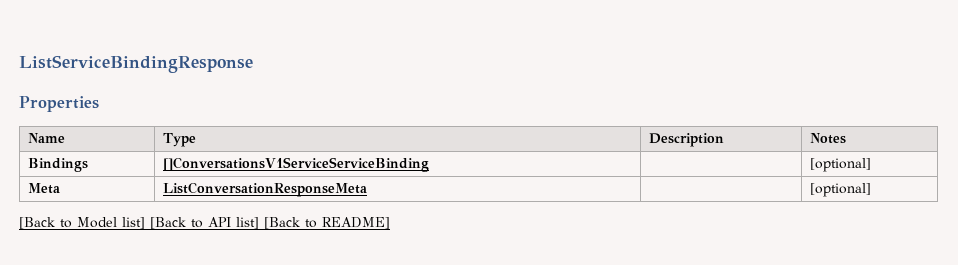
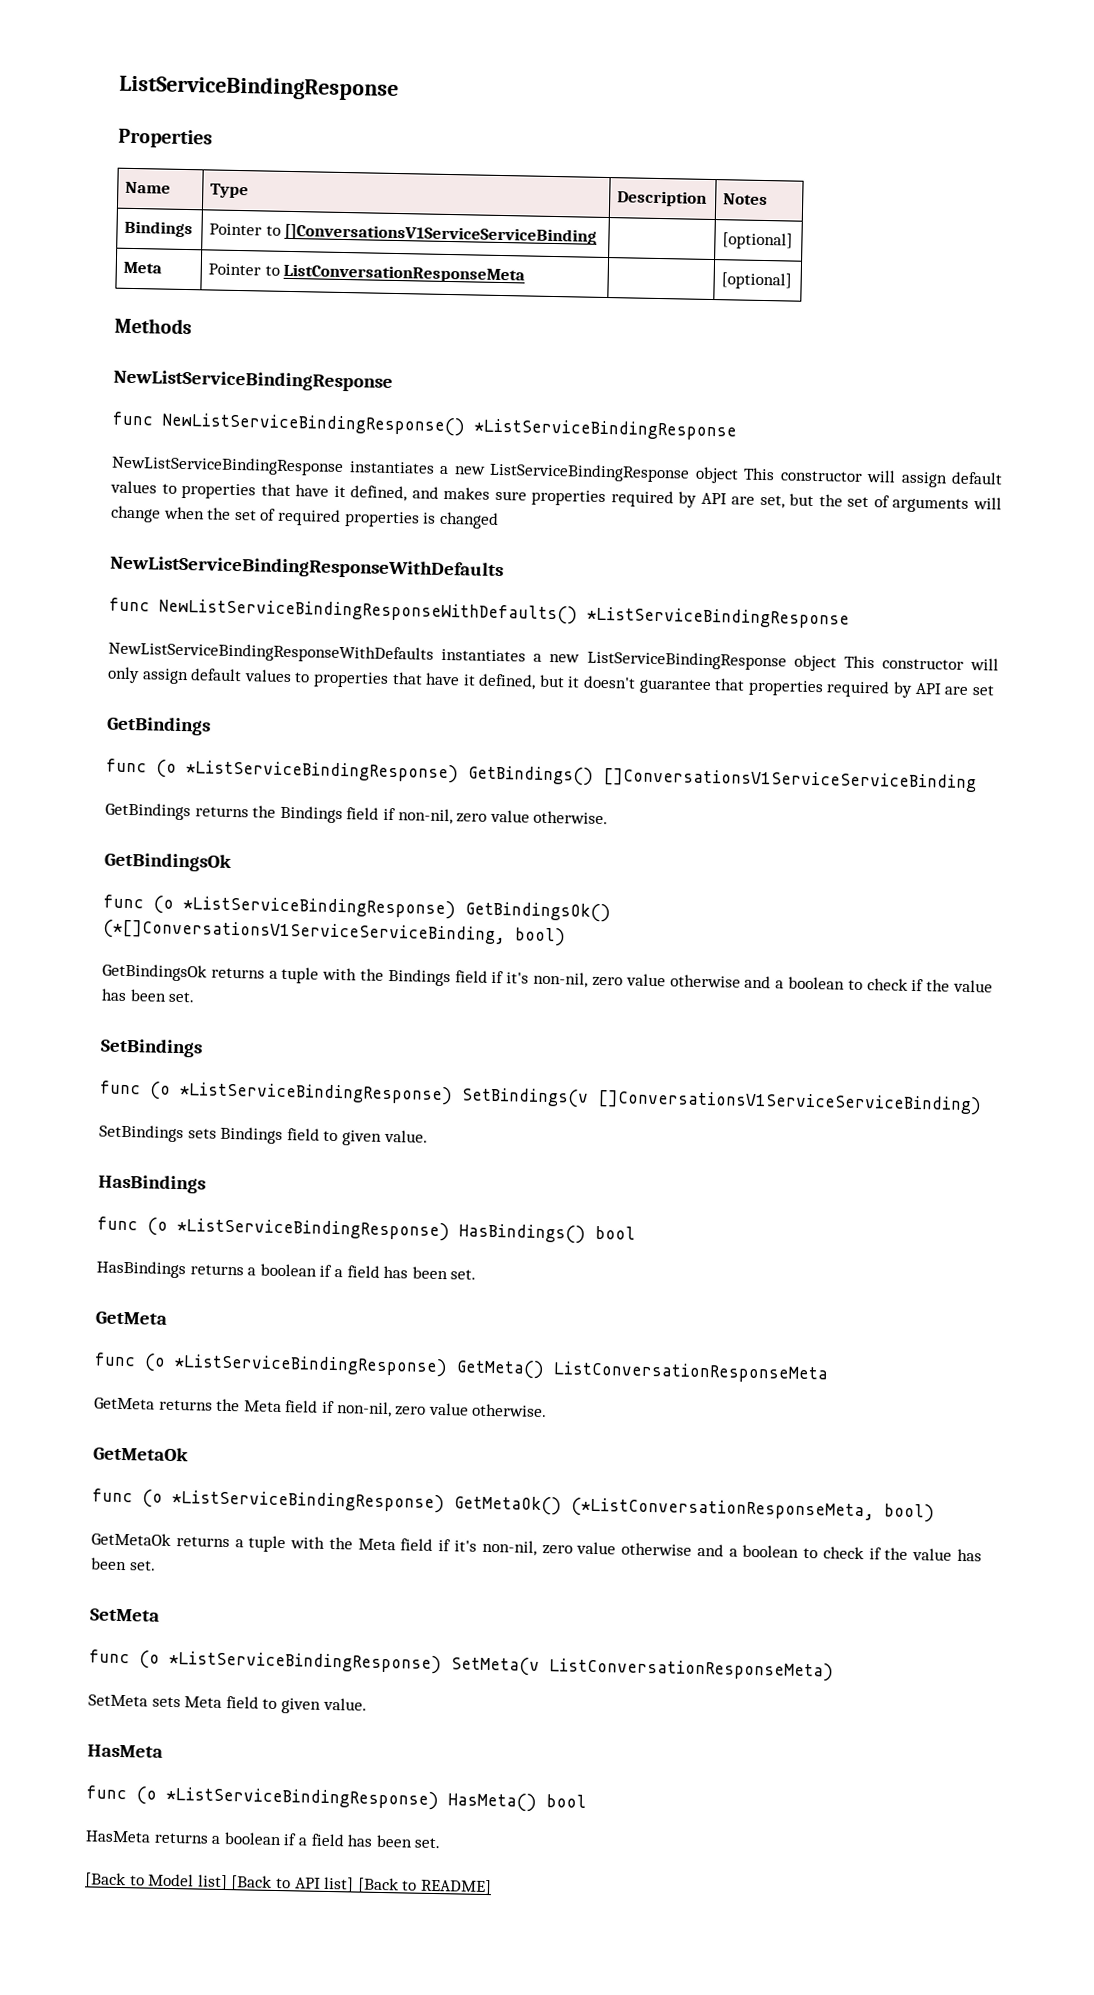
(89, 165) none -> [209,223,281,236] Pointer to
(61, 188) none -> [208,263,280,276] Pointer to
(872, 190) none -> [114,317,192,335] [113,369,393,392] [112,411,737,441] [111,455,1003,488] [110,480,1002,513] [110,505,499,529] [110,555,504,581] [109,597,850,629] [108,641,999,672] [107,666,995,698] [106,716,211,736] [106,758,977,793] [105,802,609,825] [104,852,232,872] [103,894,611,923] [103,919,566,947] [102,963,994,993] [101,988,196,1003] [100,1038,203,1058] [100,1080,982,1116] [99,1124,428,1146] [98,1174,206,1194] [97,1216,636,1244] [96,1260,477,1280] [95,1311,167,1325] [94,1352,829,1384] [94,1397,548,1418] [93,1446,189,1462] [92,1488,935,1523] [91,1532,982,1562] [91,1557,156,1571] [90,1608,160,1622] [89,1649,834,1682] [88,1694,367,1714] [87,1744,163,1758] [86,1785,587,1812] [85,1830,441,1849] // Methods // NewListServiceBindingResponse // func NewListServiceBindingResponse() *ListServiceBindingResponse // NewListServiceBindingResponse instantiates a new ListServiceBindingResponse object This constructor will assign default values to properties that have it defined, and makes sure properties required by API are set, but the set of arguments will change when the set of required properties is changed // NewListServiceBindingResponseWithDefaults // func NewListServiceBindingResponseWithDefaults() *ListServiceBindingResponse // NewListServiceBindingResponseWithDefaults instantiates a new ListServiceBindingResponse object This constructor will only assign default values to properties that have it defined, but it doesn't guarantee that properties required by API are set // GetBindings // func (o *ListServiceBindingResponse) GetBindings() []ConversationsV1ServiceServiceBinding // GetBindings returns the Bindings field if non-nil, zero value otherwise. // GetBindingsOk // func (o *ListServiceBindingResponse) GetBindingsOk() (*[]ConversationsV1ServiceServiceBinding, bool) // GetBindingsOk returns a tuple with the Bindings field if it's non-nil, zero value otherwise and a boolean to check if the value has been set. // SetBindings // func (o *ListServiceBindingResponse) SetBindings(v []ConversationsV1ServiceServiceBinding) // SetBindings sets Bindings field to given value. // HasBindings // func (o *ListServiceBindingResponse) HasBindings() bool // HasBindings returns a boolean if a field has been set. // GetMeta // func (o *ListServiceBindingResponse) GetMeta() ListConversationResponseMeta // GetMeta returns the Meta field if non-nil, zero value otherwise. // GetMetaOk // func (o *ListServiceBindingResponse) GetMetaOk() (*ListConversationResponseMeta, bool) // GetMetaOk returns a tuple with the Meta field if it's non-nil, zero value otherwise and a boolean to check if the value has been set. // SetMeta // func (o *ListServiceBindingResponse) SetMeta(v ListConversationResponseMeta) // SetMeta sets Meta field to given value. // HasMeta // func (o *ListServiceBindingResponse) HasMeta() bool // HasMeta returns a boolean if a field has been set.

